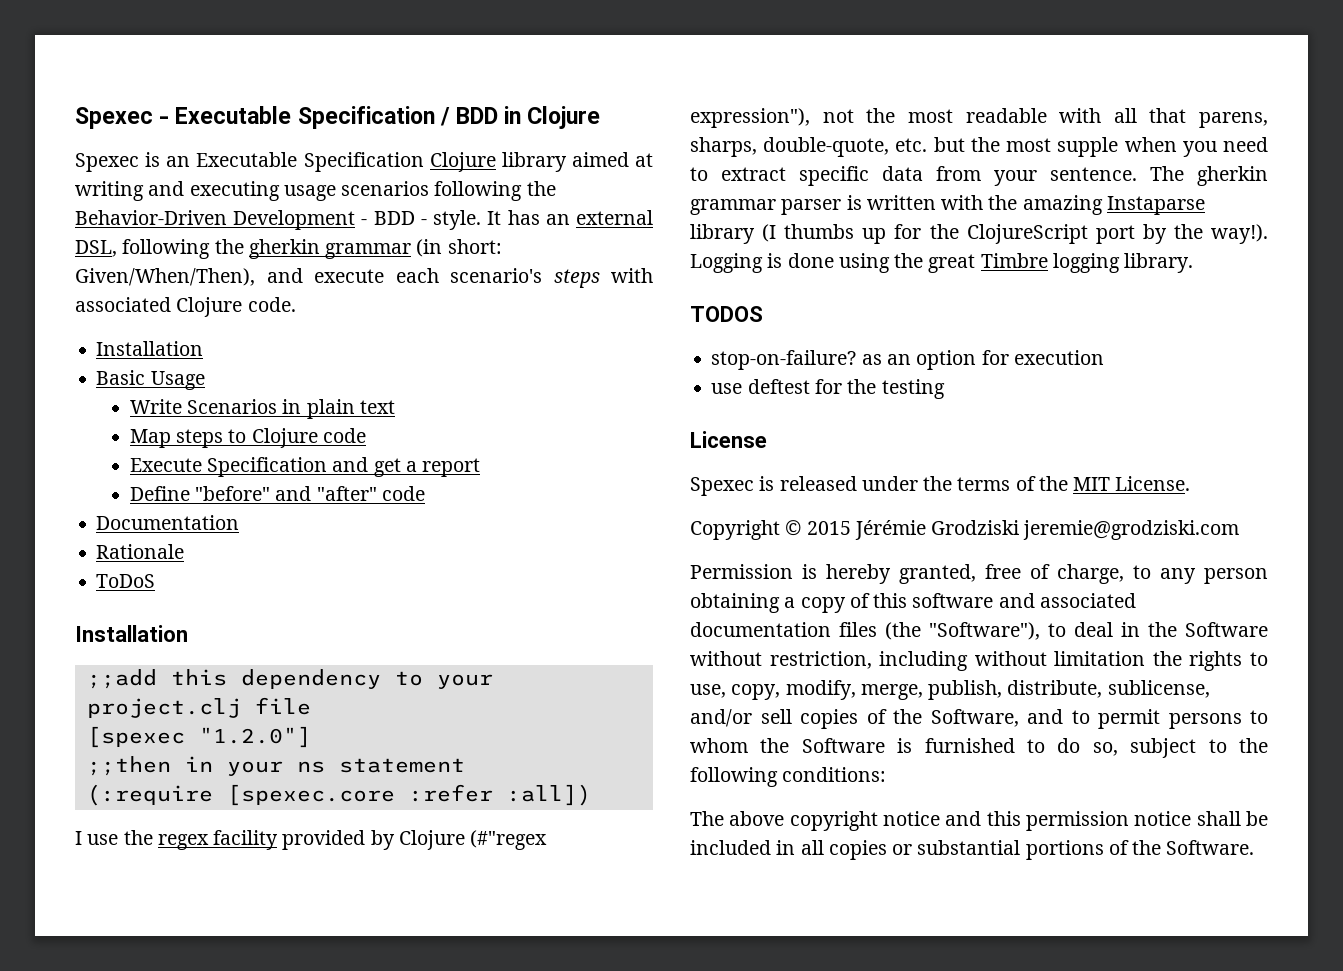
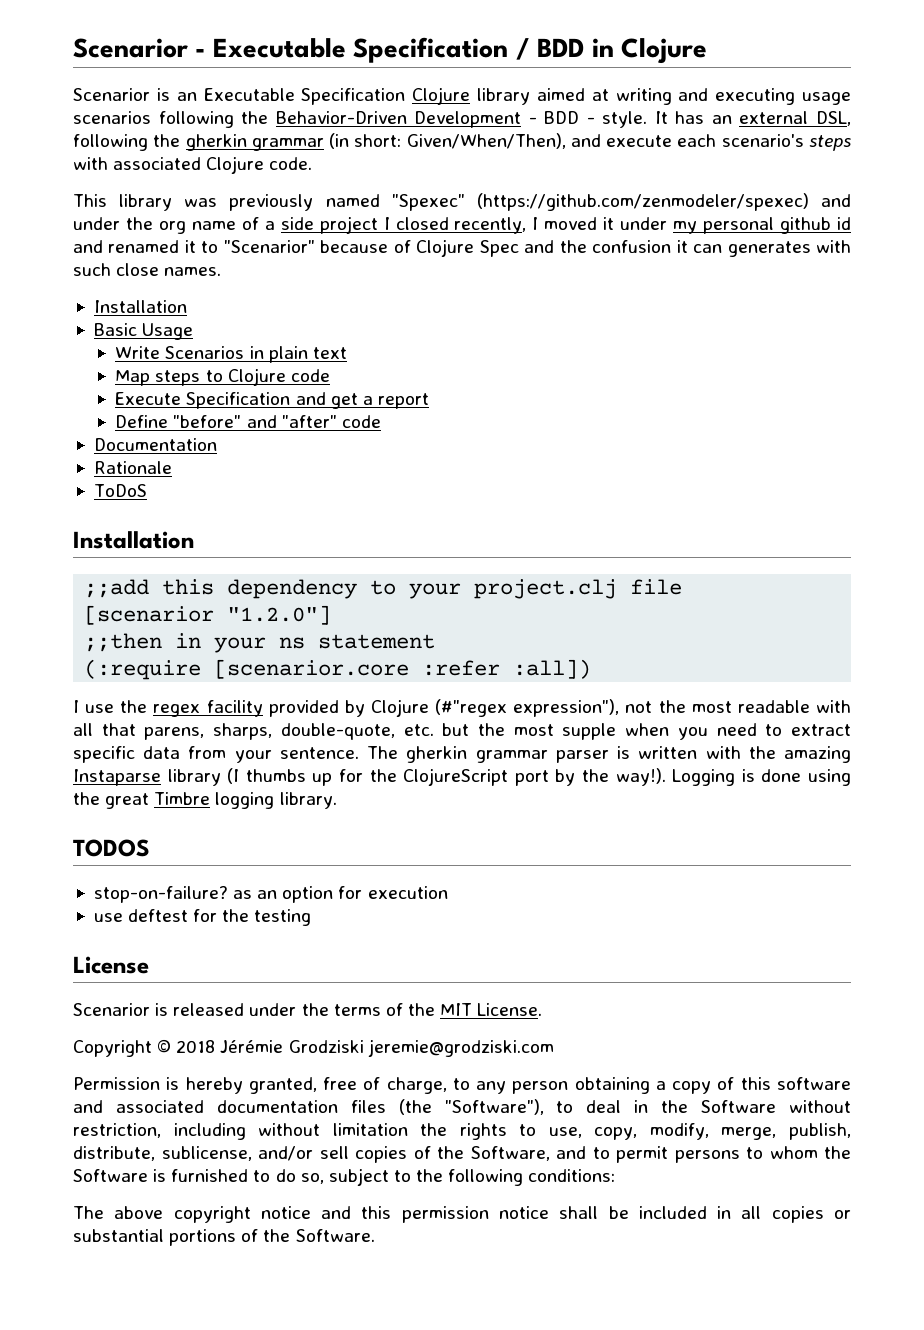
[75,107,153,129] Spexec -> [73,38,188,58] Scenarior
[75,153,139,172] Spexec -> [73,88,150,101] Scenarior
(296, 304) none -> [73,193,852,211] [73,216,852,234] [73,239,851,257] [73,263,222,276] // This library was previously named "Spexec" (https://github.com/zenmodeler/spexec) and under the org name of a side project I closed recently, I moved it under my personal github id and renamed it to "Scenarior" because of Clojure Spec and the confusion it can generates with such close names.
[86,726,185,748] [spexec -> [84,605,215,625] [scenarior
[226,784,395,806] [spexec.core -> [214,659,410,679] [scenarior.core
[690,477,754,496] Spexec -> [73,1003,150,1016] Scenarior
[806,521,851,535] 2015 -> [176,1040,216,1053] 2018

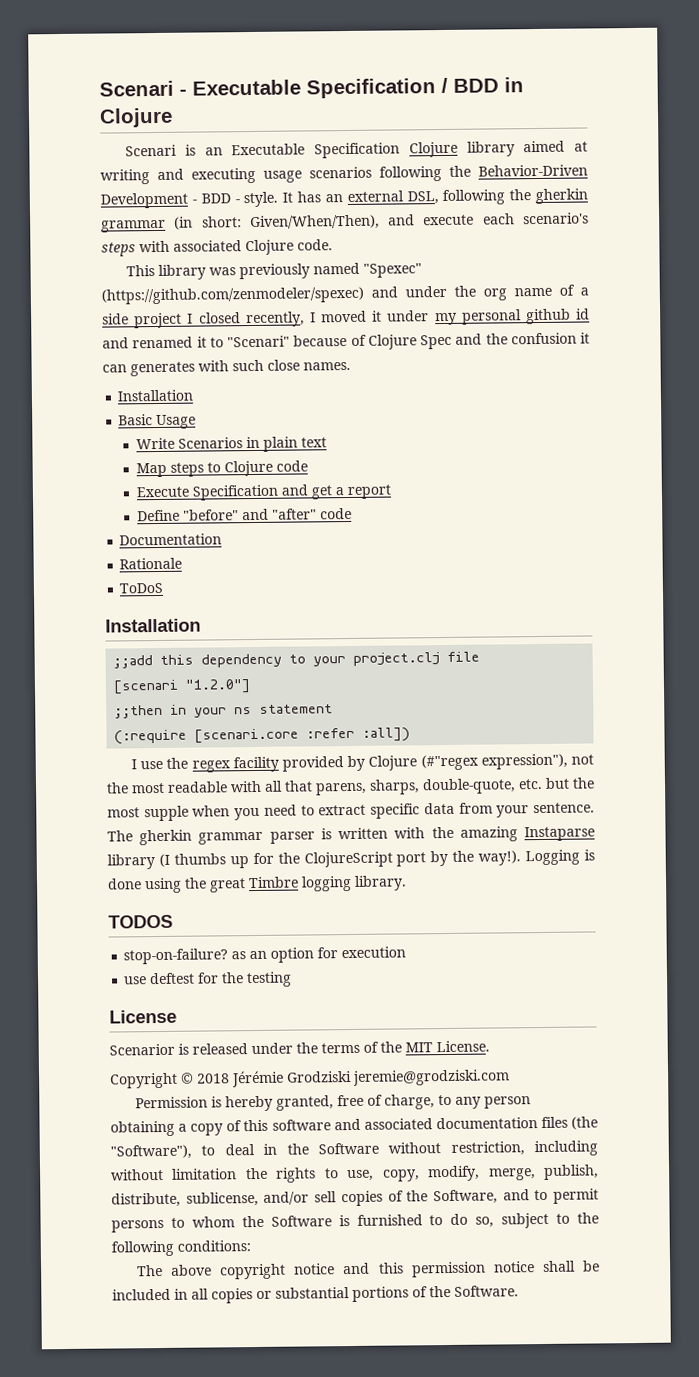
[73,38,188,58] Scenarior -> [99,80,174,97] Scenari
[73,88,150,101] Scenarior -> [125,144,178,157] Scenari
[223,240,315,253] "Scenarior" -> [227,335,290,348] "Scenari"
[84,605,215,625] [scenarior -> [113,679,180,695] [scenari
[214,659,410,679] [scenarior.core -> [194,728,300,744] [scenari.core

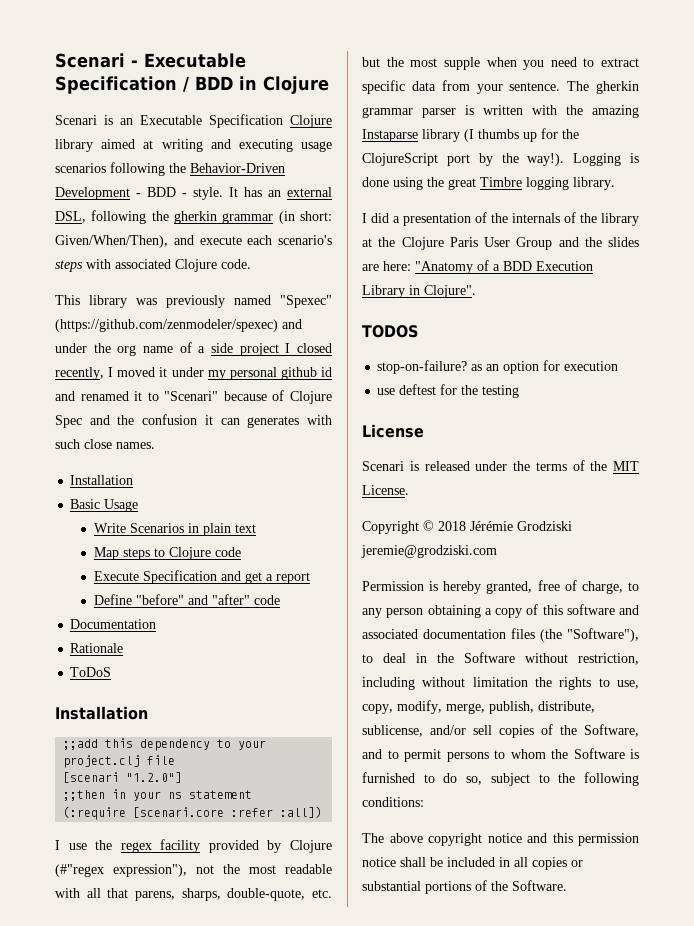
(407, 883) none -> [362,212,639,226] [362,237,639,250] [362,260,593,274] [362,285,476,298] // I did a presentation of the internals of the library at the Clojure Paris User Group and the slides are here: "Anatomy of a BDD Execution Library in Clojure".
[109,1043,175,1056] Scenarior -> [362,461,404,471] Scenari

